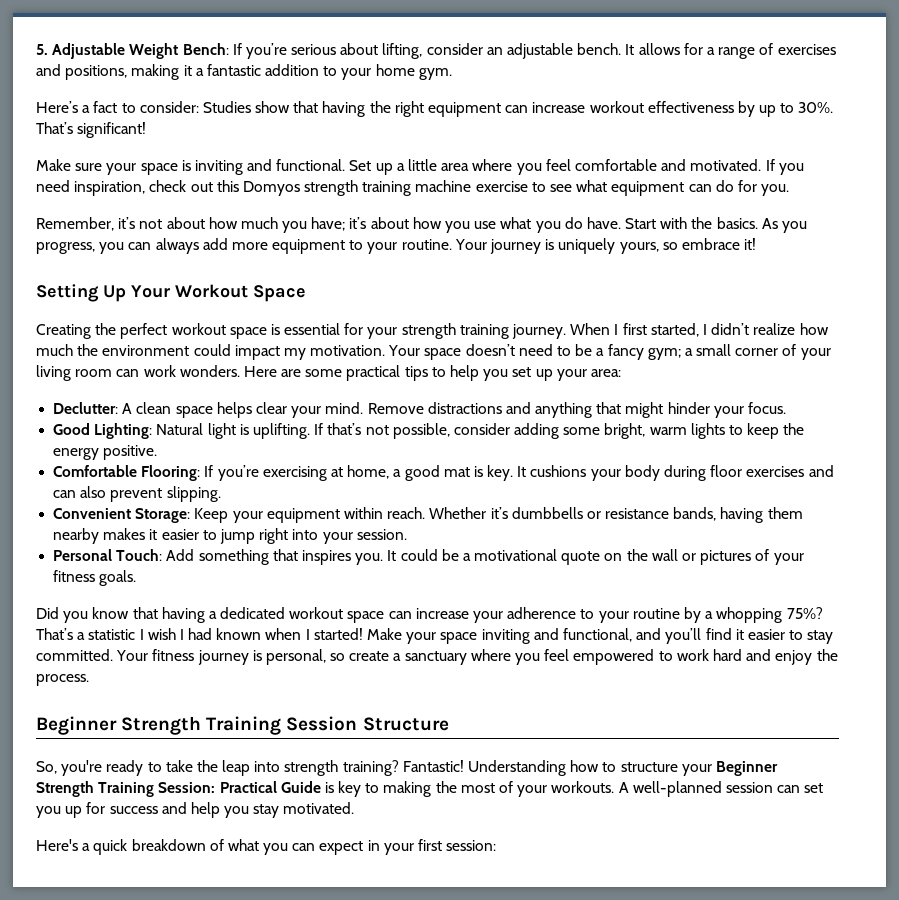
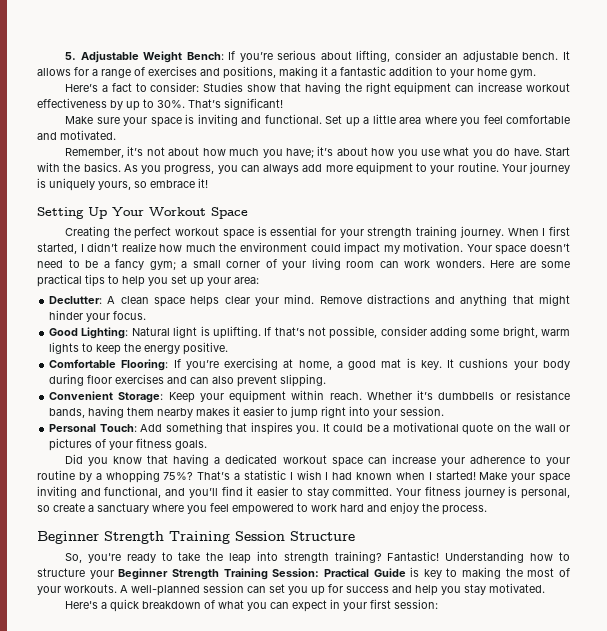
[765,159,804,175] [36,180,790,196] If you need inspiration, check out this Domyos strength training machine exercise to see what equipment can do for you. -> (116, 135) none

